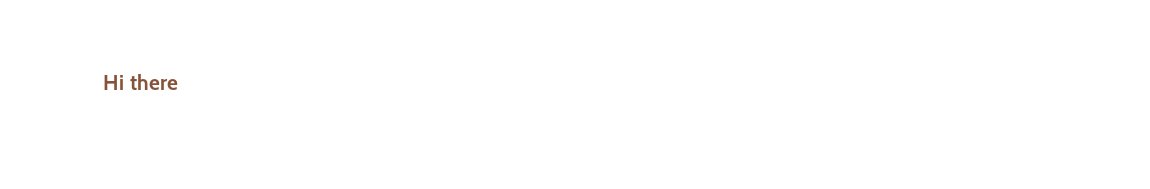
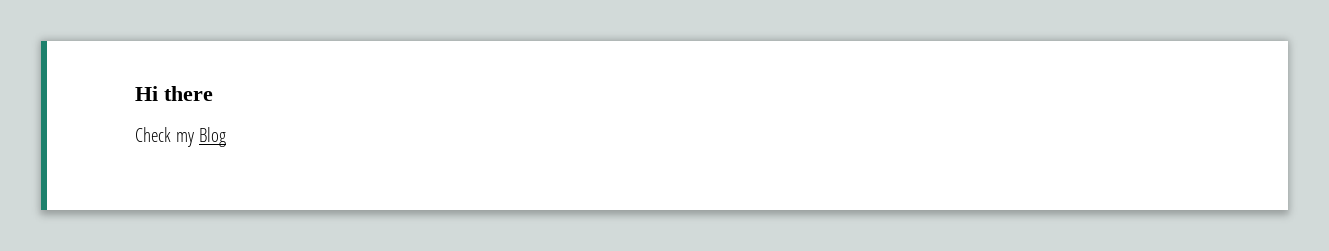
(178, 82) none -> [135,127,226,147] // Check my Blog

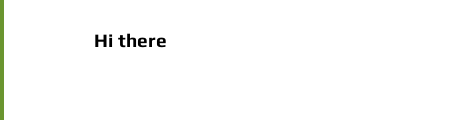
[135,127,226,147] // Check my Blog -> (168, 40) none

